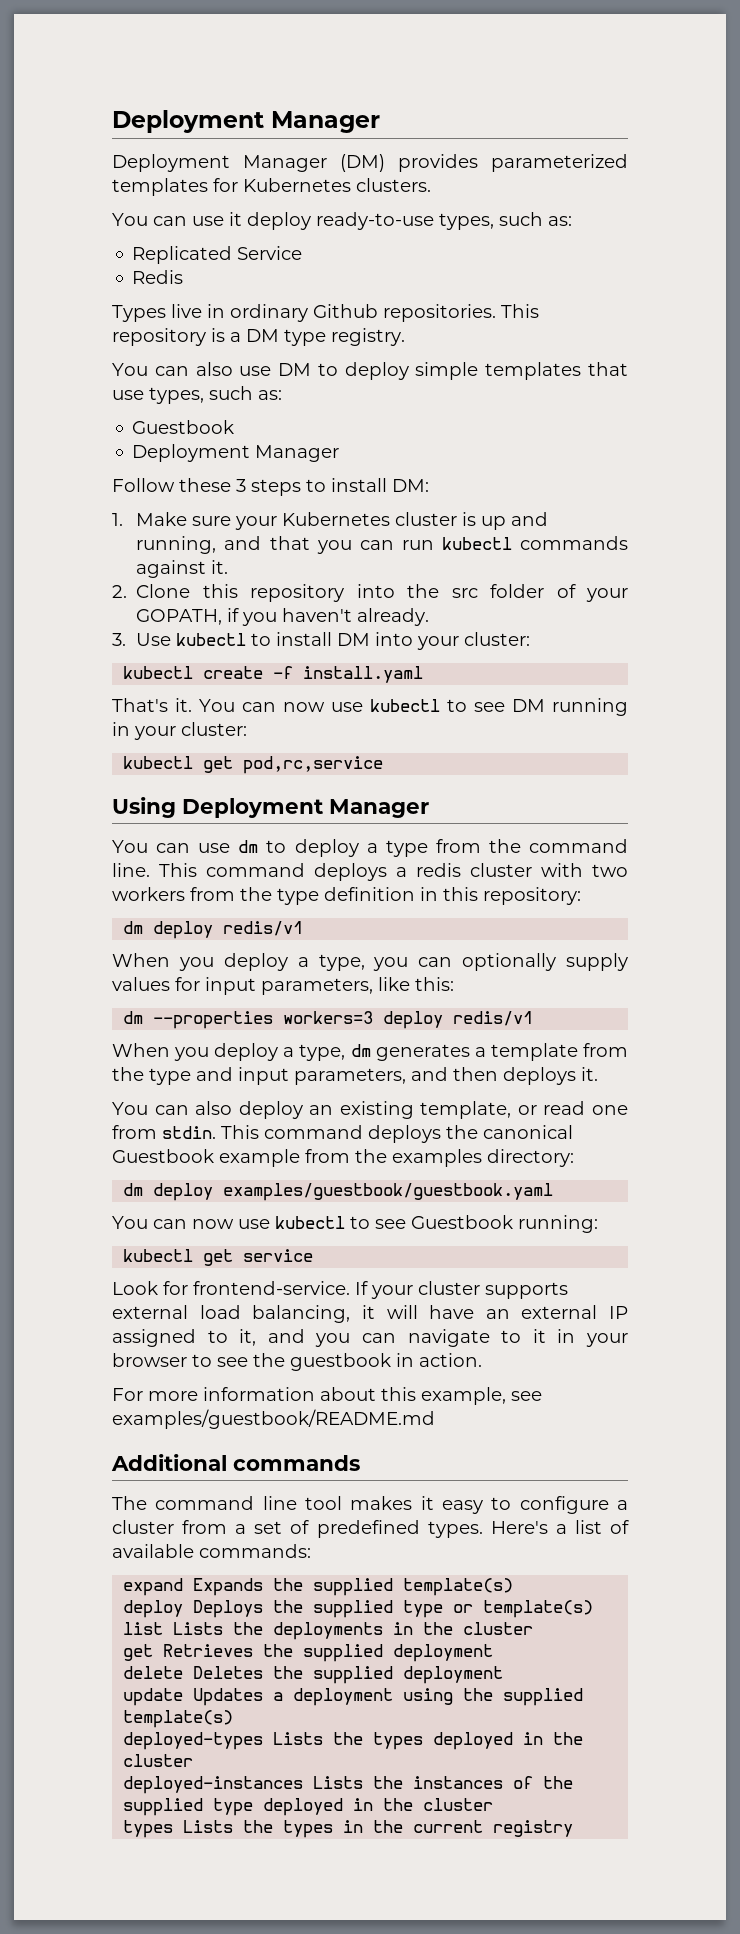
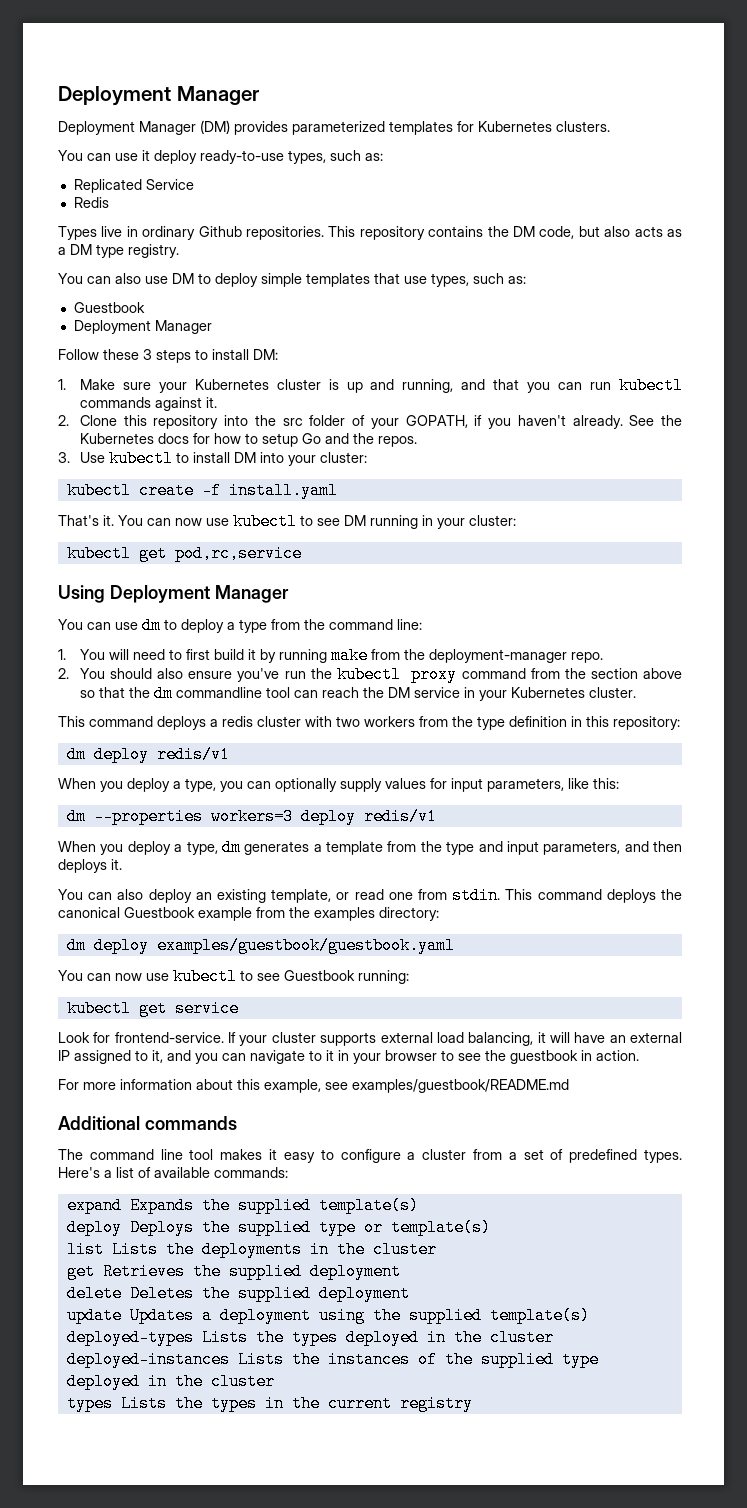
[211,328,225,342] is -> [428,226,682,239] contains the DM code, but also acts as
(430, 617) none -> [629,415,682,426] [79,433,417,447] See the Kubernetes docs for how to setup Go and the repos.
[112,863,150,877] line. -> [397,619,422,630] [58,647,603,664] [58,666,682,683] [79,685,636,702] line: // 1. You will need to first build it by running make from the deployment-manager repo. // 2. You should also ensure you've run the kubectl proxy command from the section above so that the dm commandline tool can reach the DM service in your Kubernetes cluster. //

